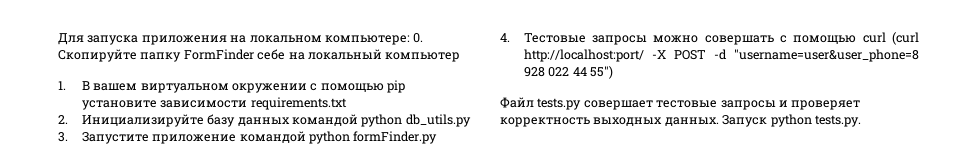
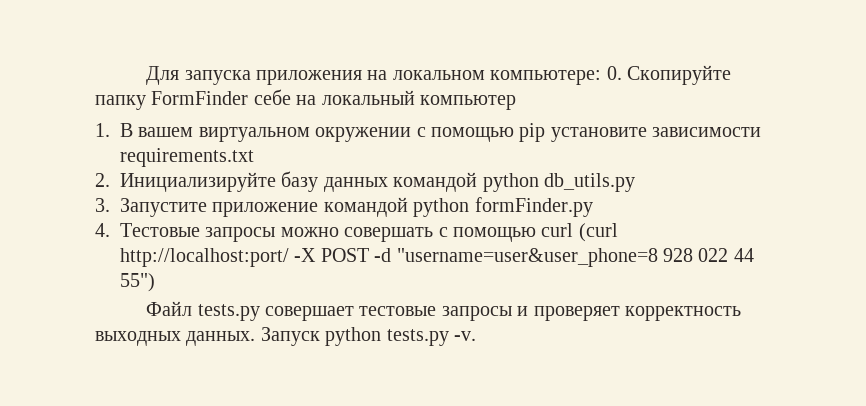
[814,115,861,127] tests.py. -> [386,329,476,346] tests.py -v.

